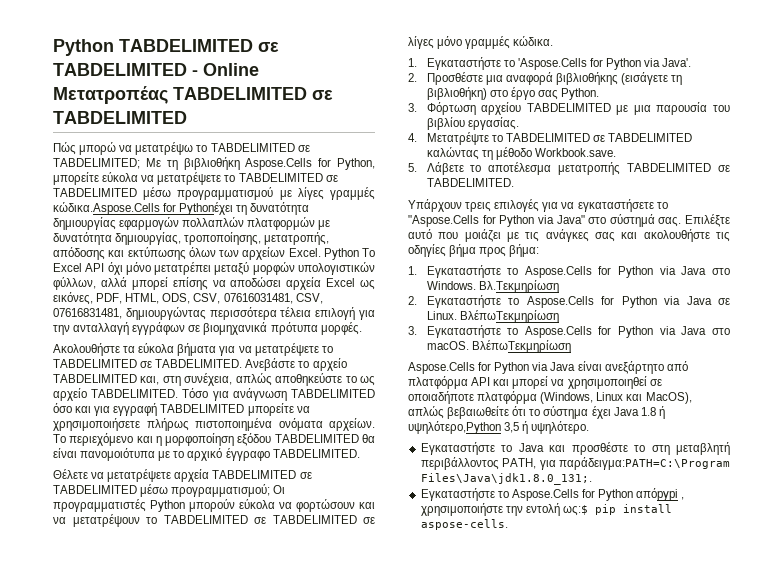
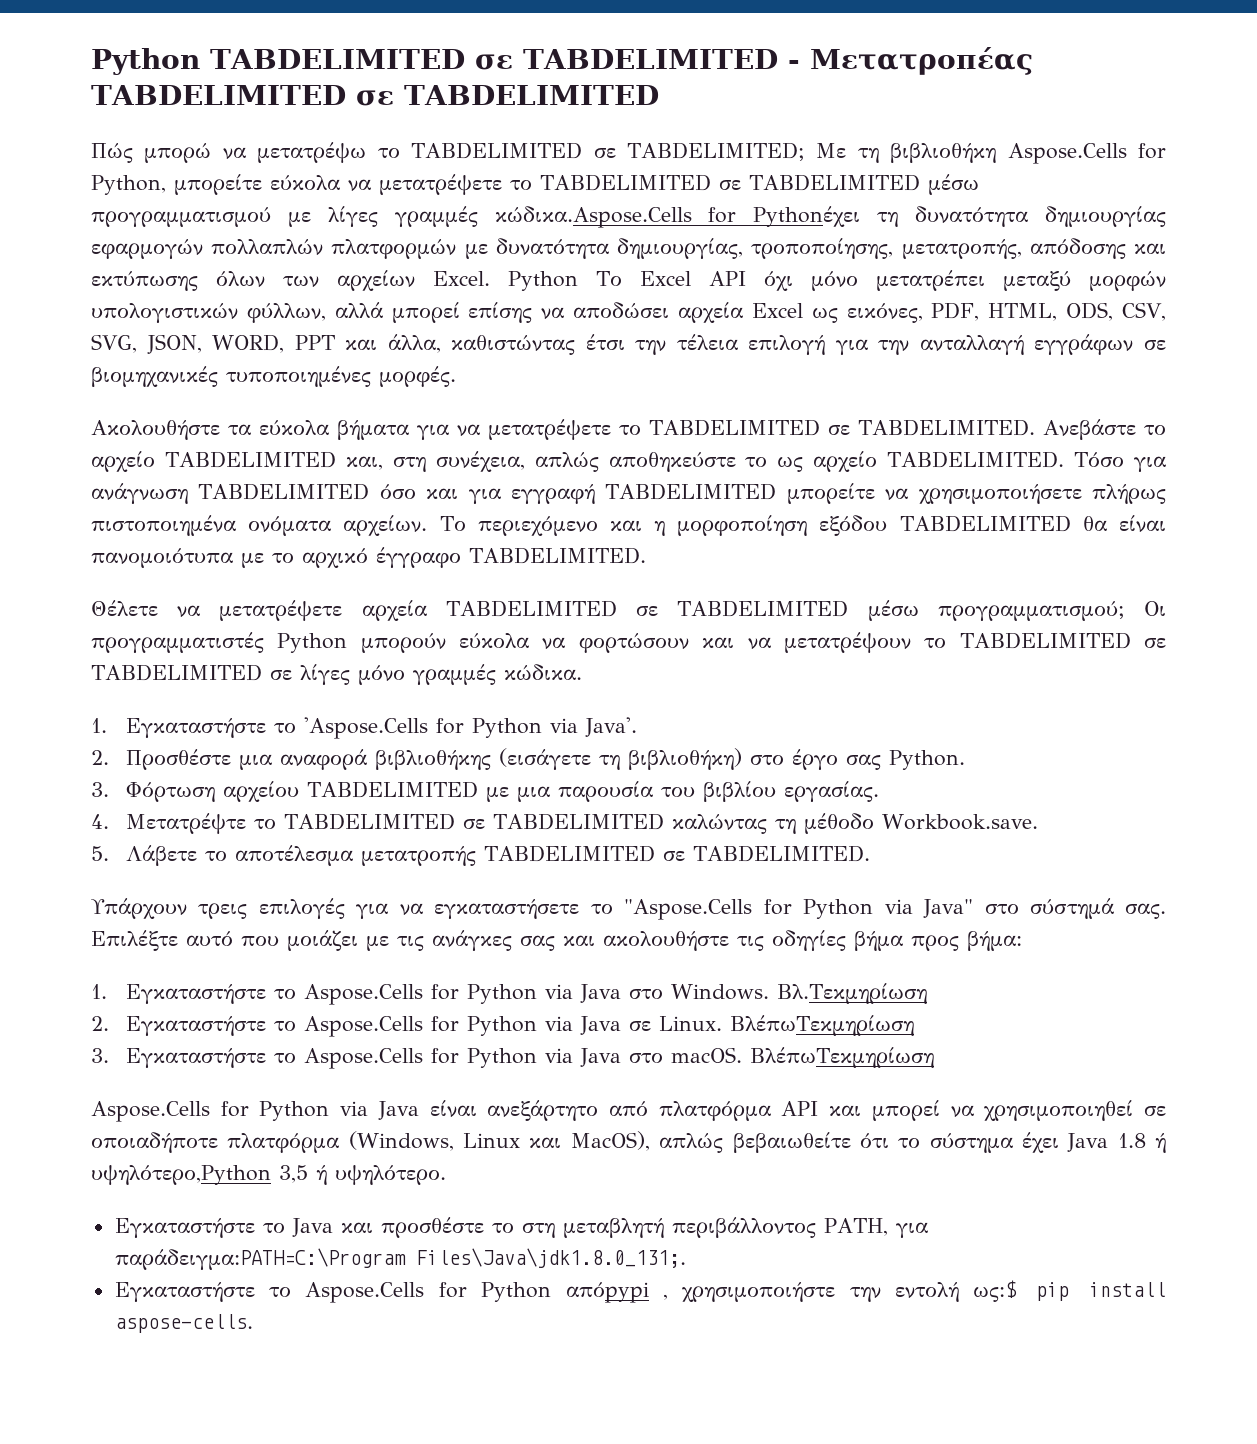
[203,63,259,76] Online -> (800, 64) none
[223,293,323,304] [53,307,277,320] 07616031481, CSV, 07616831481, δημιουργώντας περισσότερα -> [91,334,667,355] SVG, JSON, WORD, PPT και άλλα, καθιστώντας έτσι την
[203,322,318,335] βιομηχανικά πρότυπα -> [91,366,371,387] βιομηχανικές τυποποιημένες

